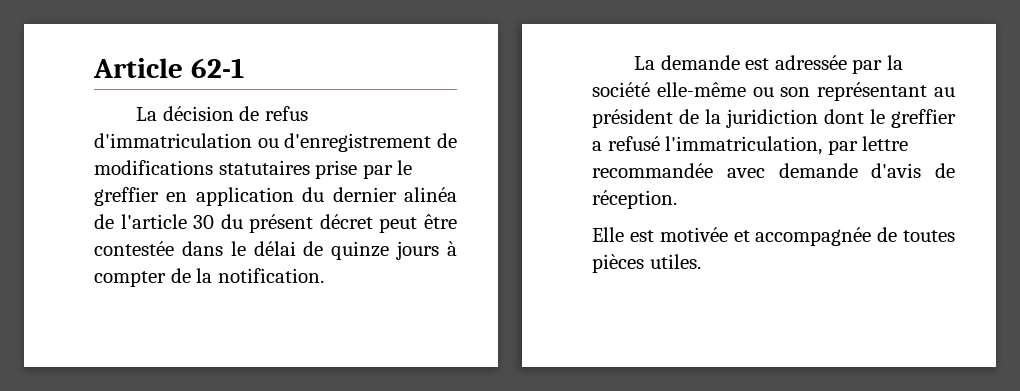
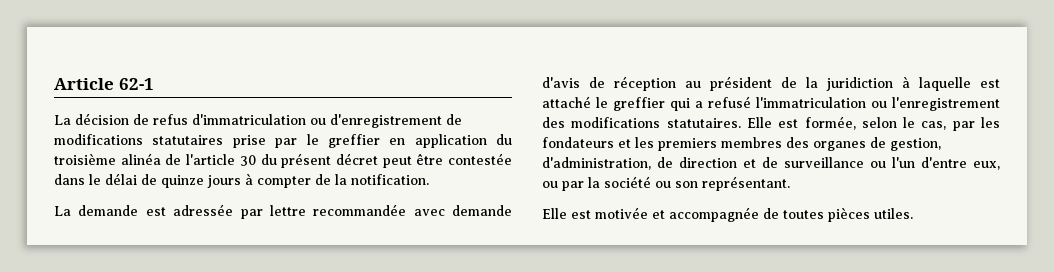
[332,187,397,202] dernier -> [54,153,116,165] troisième
[886,55,903,70] [592,82,955,101] [592,109,956,128] [592,136,858,155] la société elle-même ou son représentant au président de la juridiction dont le greffier a refusé l'immatriculation, par -> (263, 214) none
[592,190,677,209] réception. -> [614,76,1000,91] [542,96,1000,111] [542,116,1001,131] [542,137,941,151] [542,157,1000,170] [542,176,790,191] réception au président de la juridiction à laquelle est attaché le greffier qui a refusé l'immatriculation ou l'enregistrement des modifications statutaires. Elle est formée, selon le cas, par les fondateurs et les premiers membres des organes de gestion, d'administration, de direction et de surveillance ou l'un d'entre eux, ou par la société ou son représentant.

